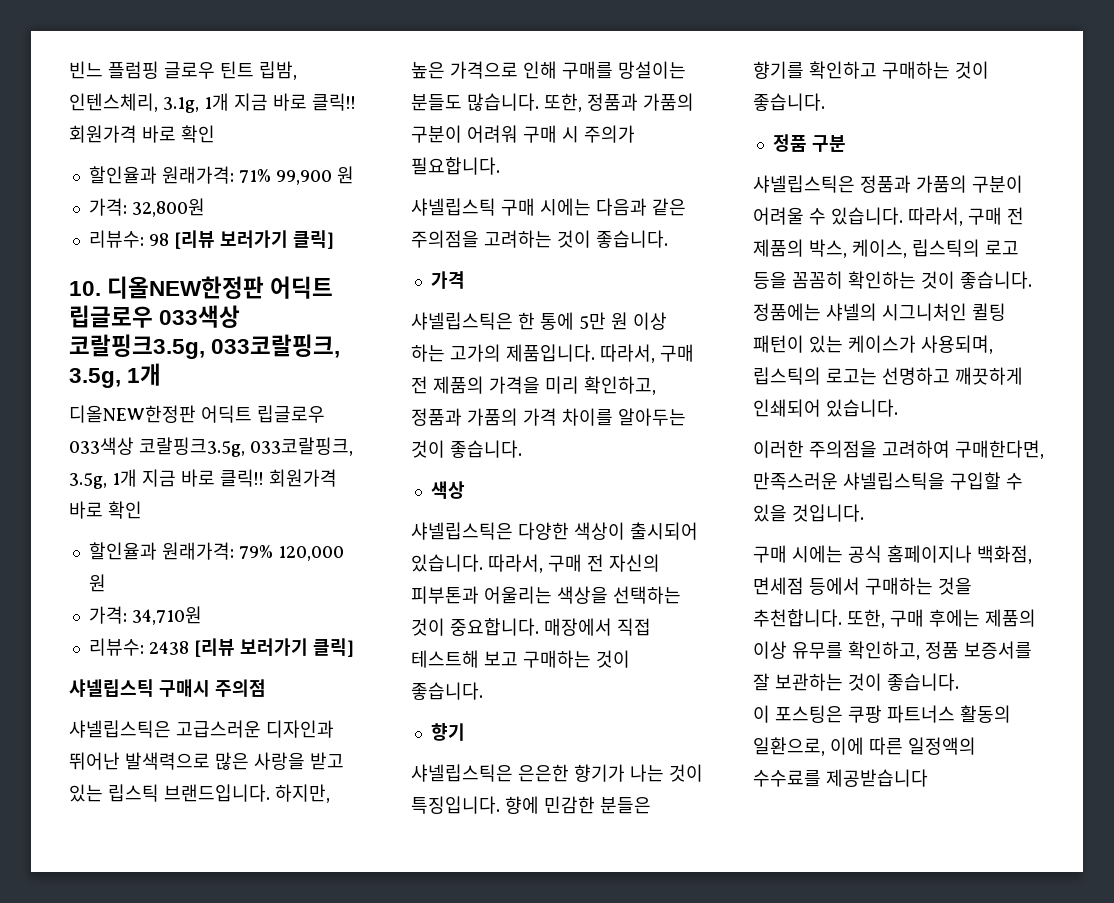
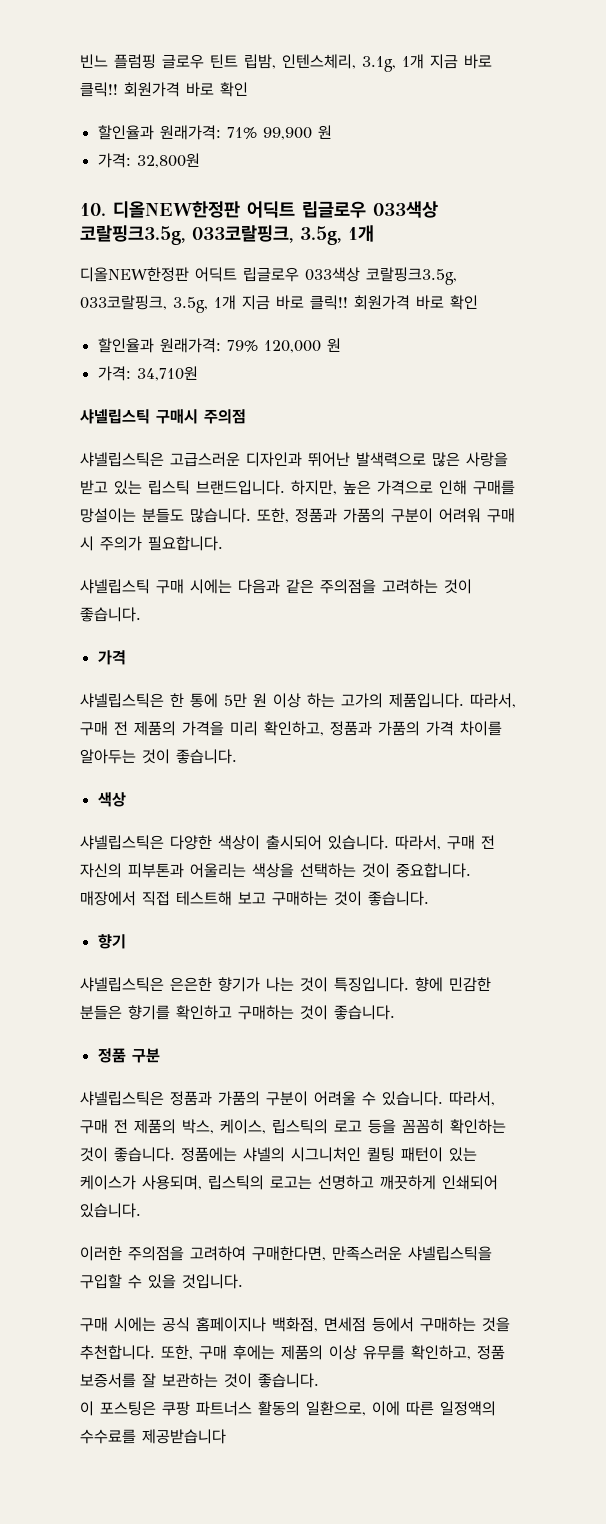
[88,230,334,249] // 리뷰수: 98 [리뷰 보러가기 클릭] -> (200, 160) none
[88,638,354,657] // 리뷰수: 2438 [리뷰 보러가기 클릭] -> (198, 373) none

